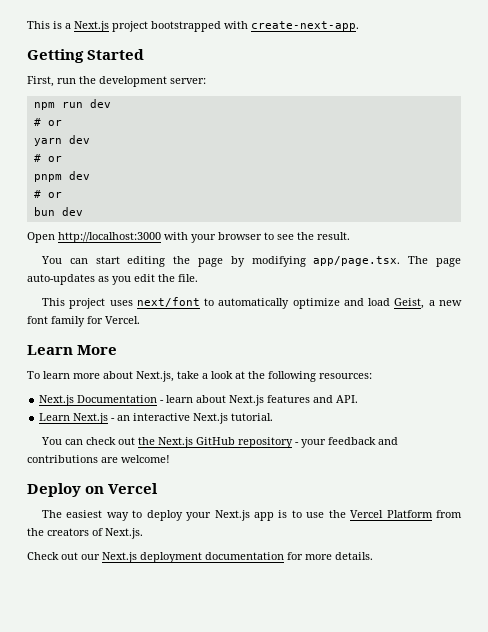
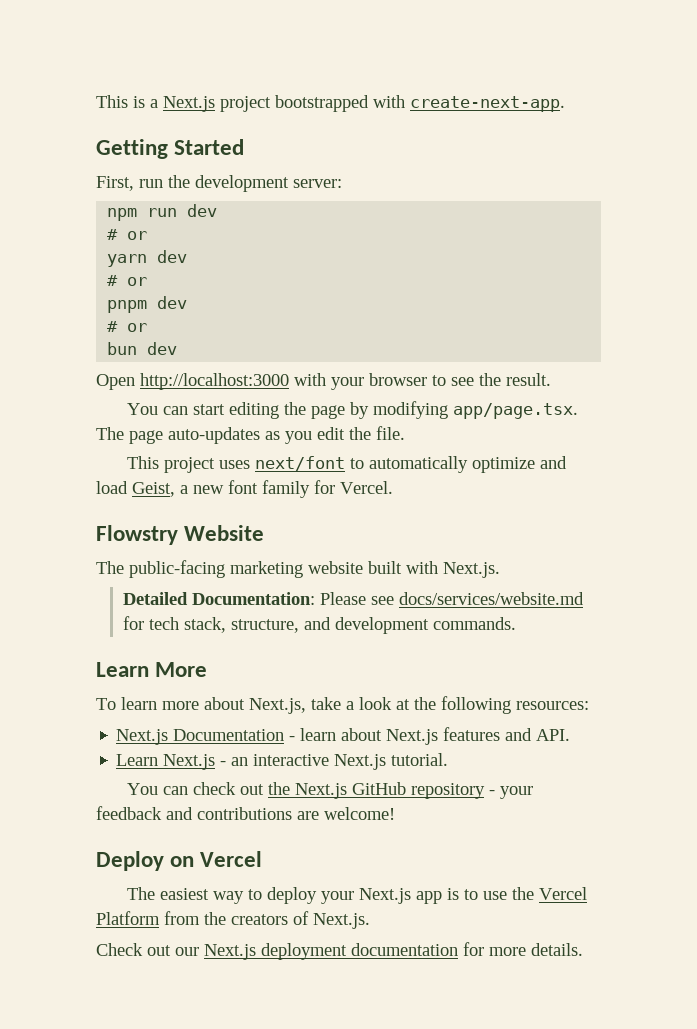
(140, 320) none -> [96,525,265,545] [96,560,500,578] [123,592,585,605] [123,616,517,634] // Flowstry Website // The public-facing marketing website built with Next.js. // Detailed Documentation: Please see docs/services/website.md for tech stack, structure, and development commands.

